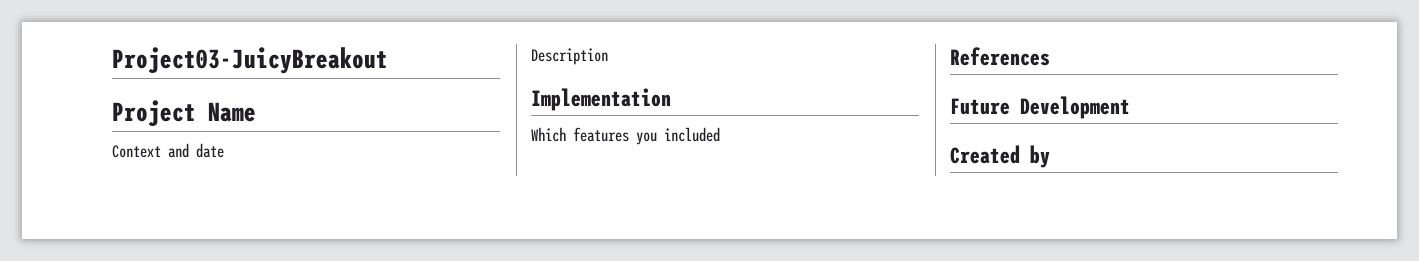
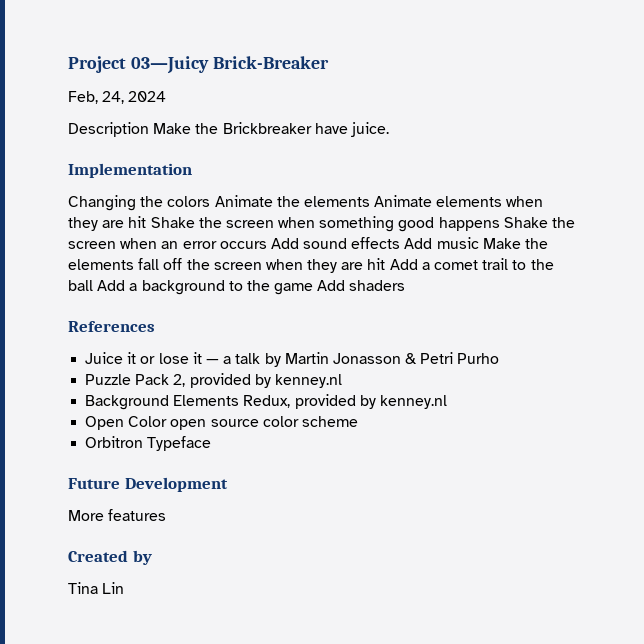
[112,47,388,74] [112,100,256,126] [112,143,224,158] [531,48,608,65] [531,88,671,111] [531,127,720,145] [950,47,1050,66] Project03-JuicyBreakout // Project Name // Context and date // Description // Implementation // Which features you included // References -> [68,56,329,74] [68,91,167,104] [68,122,389,137] [68,163,192,178] [68,195,544,211] [68,216,576,232] [68,237,549,249] [68,258,554,273] [68,280,406,295] [68,321,155,332] [85,352,500,367] [85,373,342,388] [85,394,447,410] [85,416,358,430] [85,436,212,451] Project 03—Juicy Brick-Breaker // Feb, 24, 2024 // Description Make the Brickbreaker have juice. // Implementation // Changing the colors Animate the elements Animate elements when they are hit Shake the screen when something good happens Shake the screen when an error occurs Add sound effects Add music Make the elements fall off the screen when they are hit Add a comet trail to the ball Add a background to the game Add shaders // References // Juice it or lose it — a talk by Martin Jonasson & Petri Purho // Puzzle Pack 2, provided by kenney.nl // Background Elements Redux, provided by kenney.nl // Open Color open source color scheme // Orbitron Typeface
(1130, 107) none -> [68,509,167,521] // More features
(1050, 156) none -> [68,582,125,594] // Tina Lin

